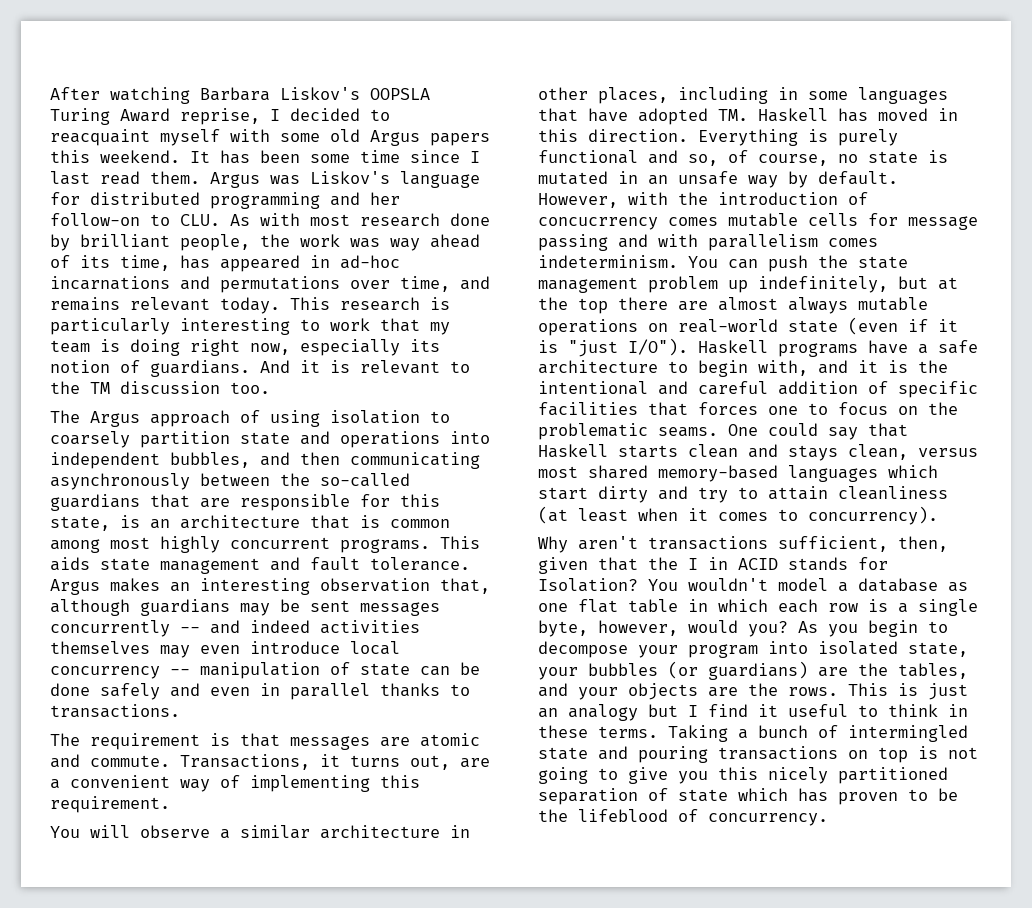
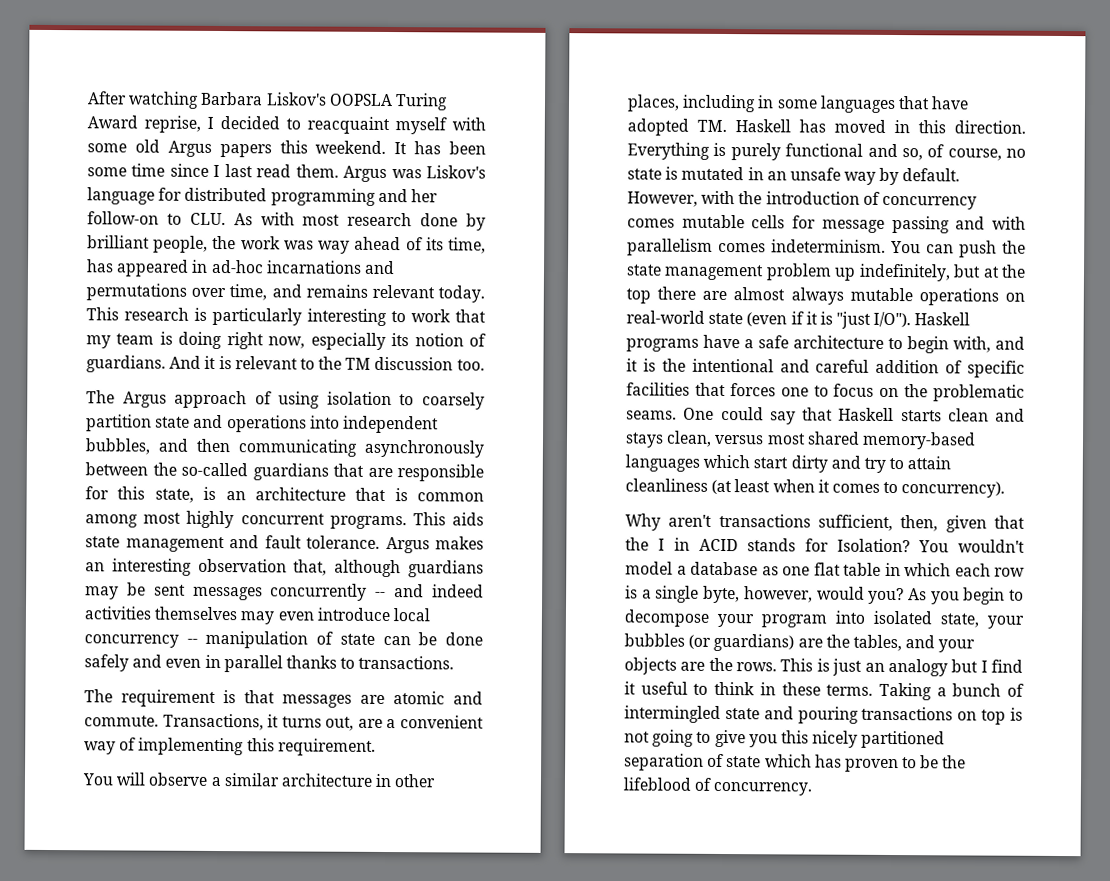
[538,217,658,230] concucrrency -> [881,195,977,210] concurrency

